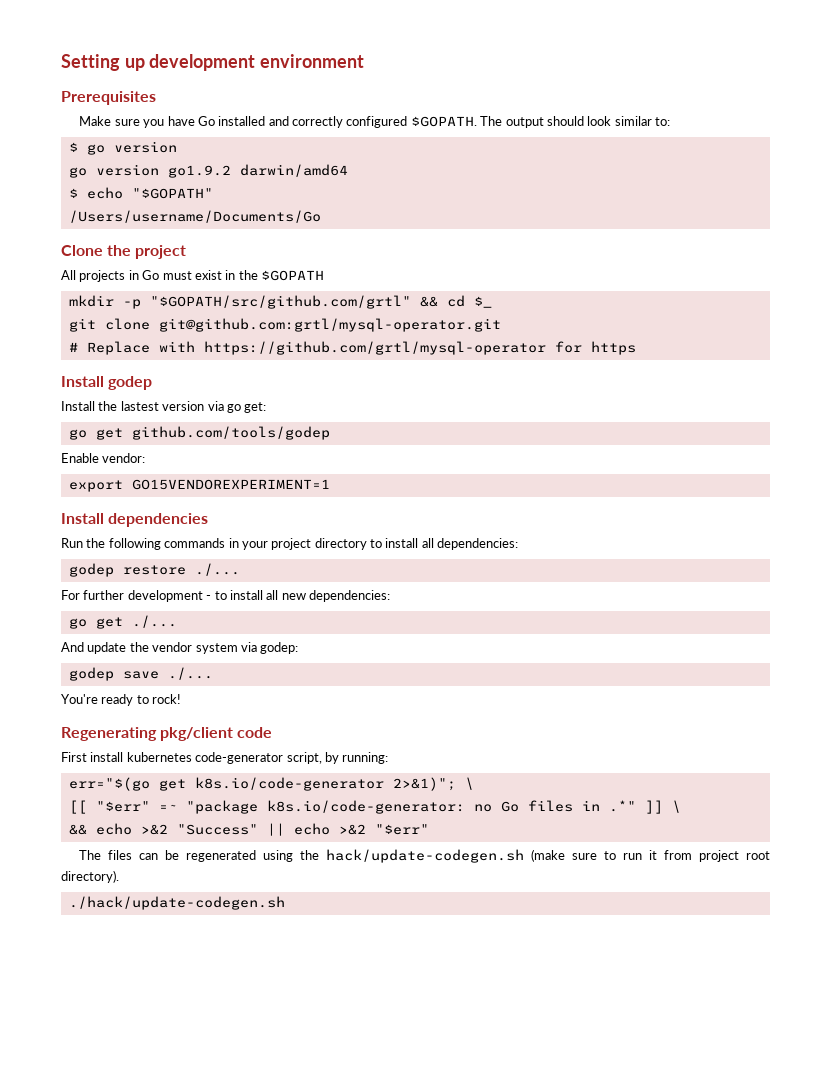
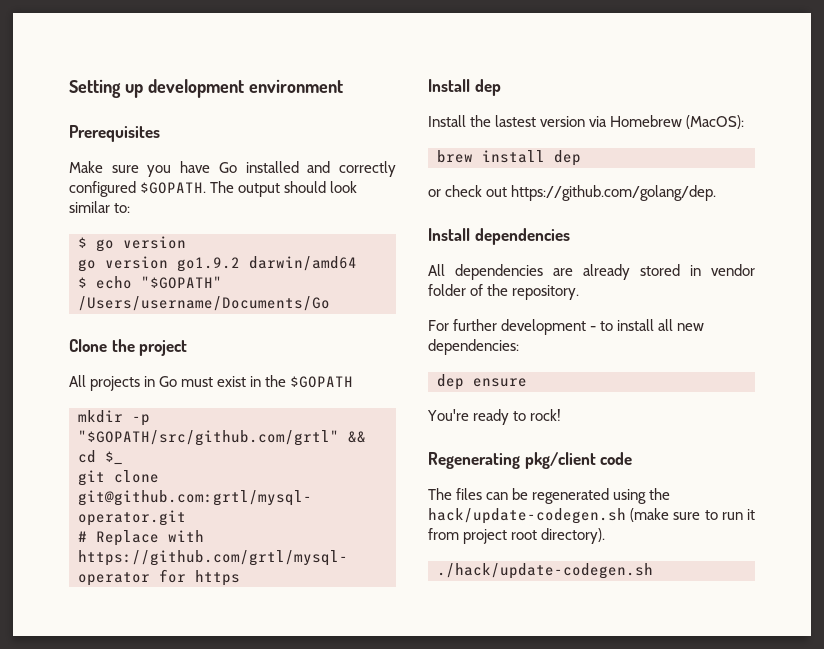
[108,376,153,390] godep -> [474,79,501,96] dep
[226,402,267,413] [68,426,330,440] [61,453,146,463] [68,479,330,492] [61,513,209,527] [61,538,519,550] [68,563,240,577] go get: // go get github.com/tools/godep // Enable vendor: // export GO15VENDOREXPERIMENT=1 // Install dependencies // Run the following commands in your project directory to install all dependencies: // godep restore ./... -> [610,115,745,129] [437,150,581,166] [428,185,717,201] [428,228,570,245] [428,264,755,280] [428,284,580,300] Homebrew (MacOS): // brew install dep // or check out https://github.com/golang/dep. // Install dependencies // All dependencies are already stored in vendor folder of the repository.
[68,615,177,629] [61,642,299,654] [68,667,213,681] go get ./... // And update the vendor system via godep: // godep save ./... -> [437,374,527,390] dep ensure
[61,752,389,764] [68,777,474,791] [68,800,681,814] [68,823,429,836] // First install kubernetes code-generator script, by running: // err="$(go get k8s.io/code-generator 2>&1)"; \ // [[ "$err" =~ "package k8s.io/code-generator: no Go files in .*" ]] \ // && echo >&2 "Success" || echo >&2 "$err" -> (633, 458) none

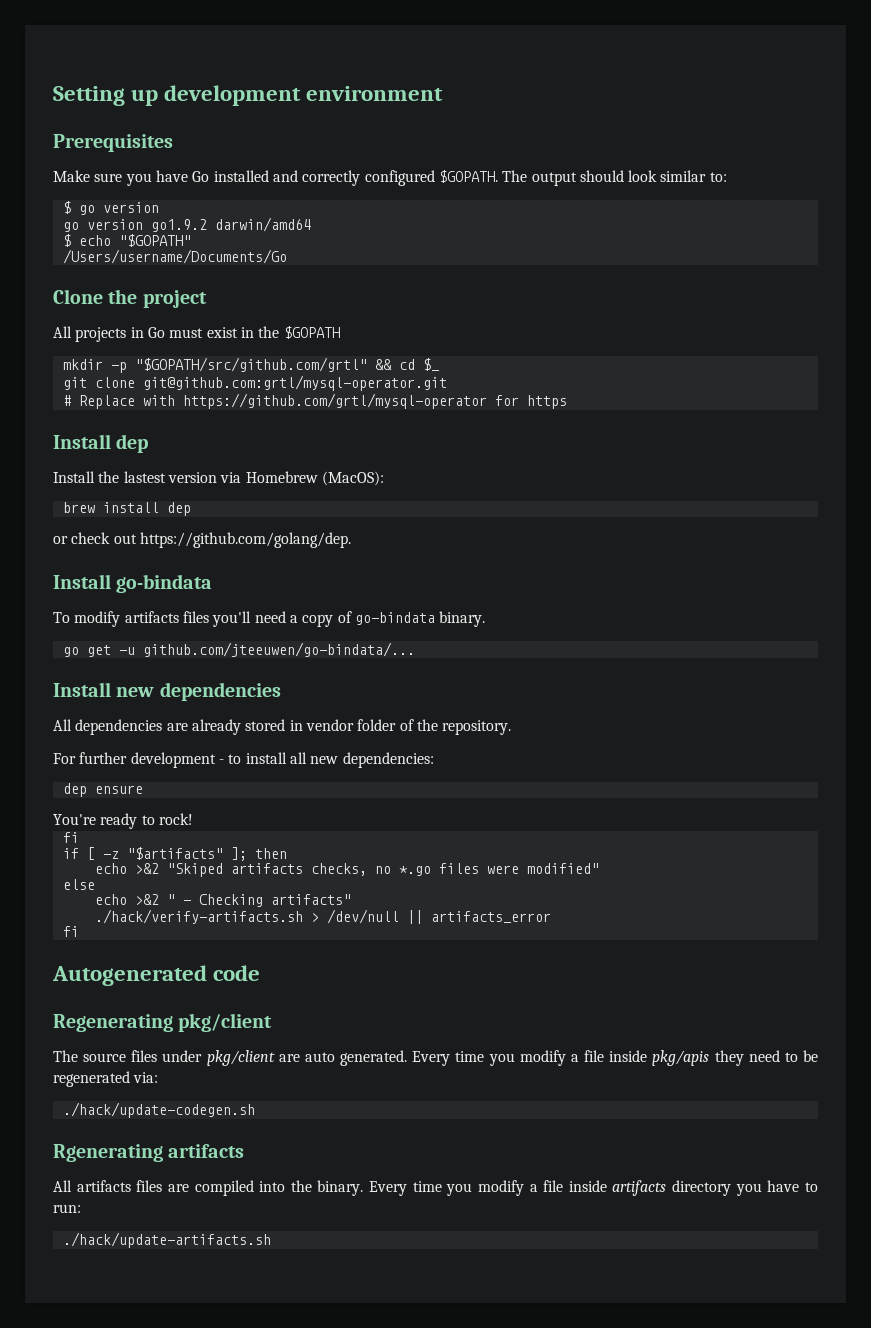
(470, 234) none -> [116,574,213,593] [53,611,486,627] [62,642,415,657] [53,682,155,697] go-bindata // To modify artifacts files you'll need a copy of go-bindata binary. // go get -u github.com/jteeuwen/go-bindata/... // Install new
(562, 415) none -> [62,832,79,843] [62,847,287,861] [94,863,599,877] [62,879,95,890] [94,894,351,907] [94,909,551,924] [62,926,79,937] [52,965,261,986] // fi // if [ -z "$artifacts" ]; then // echo >&2 "Skiped artifacts checks, no *.go files were modified" // else // echo >&2 " - Checking artifacts" // ./hack/verify-artifacts.sh > /dev/null || artifacts_error // fi // Autogenerated code
[600,452,633,465] [428,488,671,504] [428,508,755,524] [428,528,606,544] [437,563,653,579] code // The files can be regenerated using the hack/update-codegen.sh (make sure to run it from project root directory). // ./hack/update-codegen.sh -> [53,1050,818,1066] [53,1071,159,1087] [62,1102,255,1118] [53,1144,245,1162] [53,1180,819,1196] [53,1204,81,1213] [62,1232,271,1248] // The source files under pkg/client are auto generated. Every time you modify a file inside pkg/apis they need to be regenerated via: // ./hack/update-codegen.sh // Rgenerating artifacts // All artifacts files are compiled into the binary. Every time you modify a file inside artifacts directory you have to run: // ./hack/update-artifacts.sh

